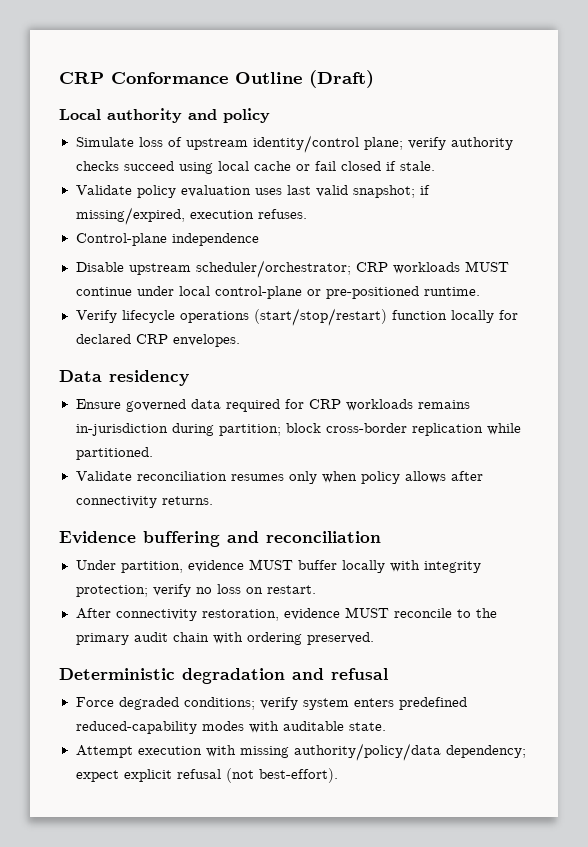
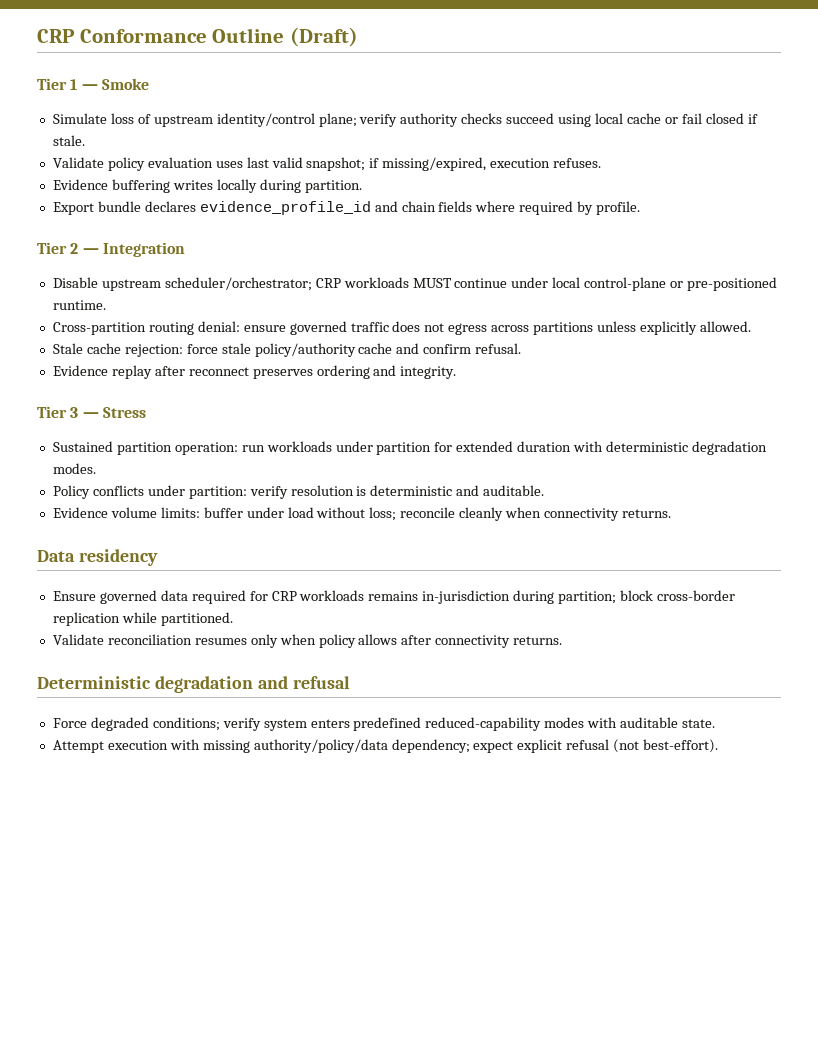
[59,108,270,123] Local authority and policy -> [37,78,149,90] Tier 1 — Smoke
[75,233,259,246] Control-plane independence -> [52,179,362,193] [52,201,641,215] [37,242,185,257] Evidence buffering writes locally during partition. // Export bundle declares evidence_profile_id and chain fields where required by profile. // Tier 2 — Integration
[75,308,518,326] [75,334,240,347] Verify lifecycle operations (start/stop/restart) function locally for declared CRP envelopes. -> [52,321,751,335] [52,343,522,357] [52,365,457,379] [37,406,146,418] [52,441,767,455] [52,463,96,474] [52,485,545,499] [52,507,671,521] Cross-partition routing denial: ensure governed traffic does not egress across partitions unless explicitly allowed. // Stale cache rejection: force stale policy/authority cache and confirm refusal. // Evidence replay after reconnect preserves ordering and integrity. // Tier 3 — Stress // Sustained partition operation: run workloads under partition for extended duration with deterministic degradation modes. // Policy conflicts under partition: verify resolution is deterministic and auditable. // Evidence volume limits: buffer under load without loss; reconcile cleanly when connectivity returns.
[59,531,381,547] [75,559,481,573] [75,584,316,597] [75,607,497,621] [75,632,374,645] // Evidence buffering and reconciliation // Under partition, evidence MUST buffer locally with integrity protection; verify no loss on restart. // After connectivity restoration, evidence MUST reconcile to the primary audit chain with ordering preserved. -> (563, 640) none

